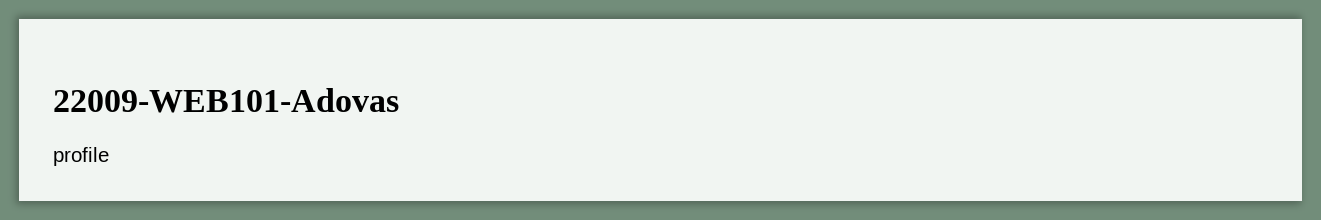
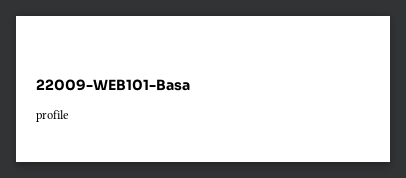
[53,88,399,113] 22009-WEB101-Adovas -> [36,79,190,91] 22009-WEB101-Basa

